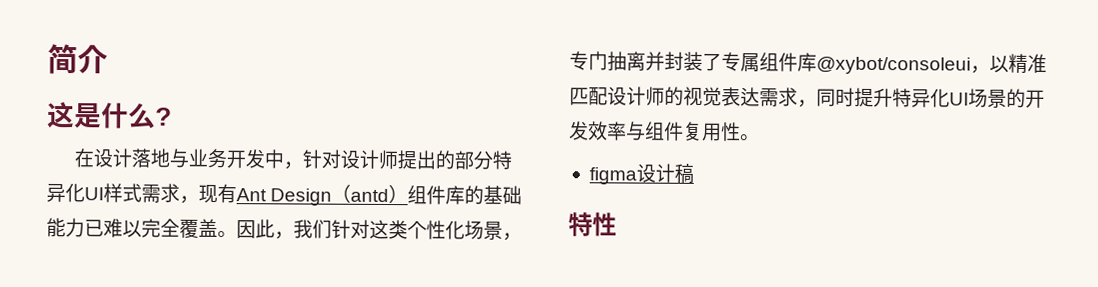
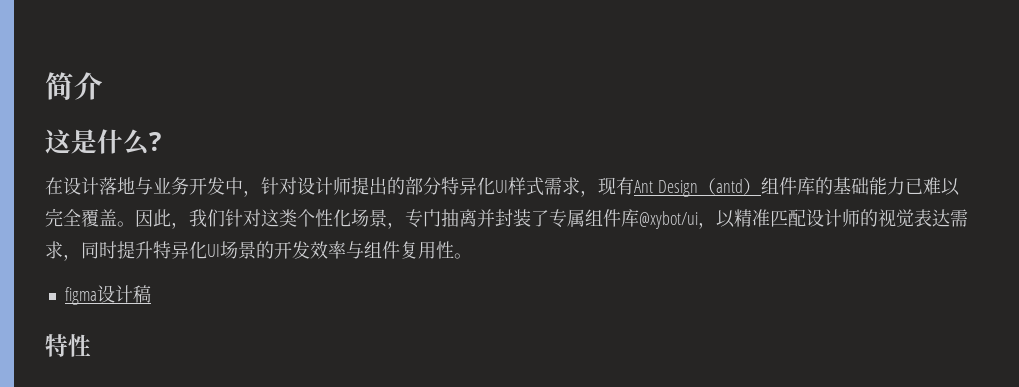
[816,56,971,75] @xybot/consoleui -> [639,211,698,229] @xybot/ui

